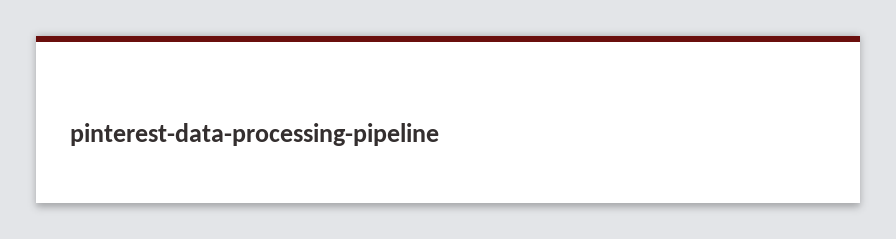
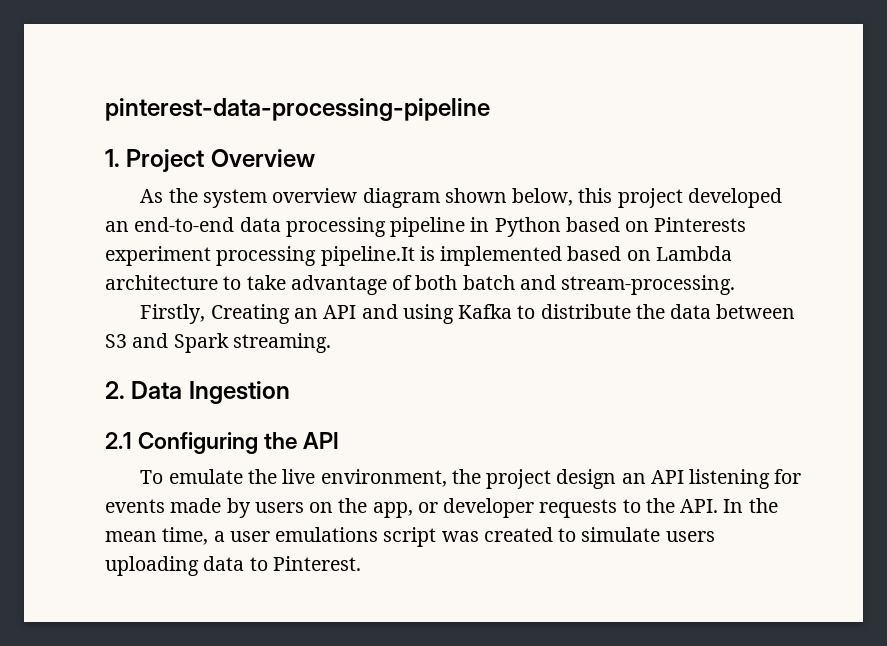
(439, 134) none -> [105,149,315,172] [140,188,782,208] [105,217,747,237] [105,246,732,266] [105,275,736,295] [140,304,796,324] [105,333,331,353] [105,381,290,404] [105,432,340,454] [140,469,802,489] [105,498,778,518] [105,527,715,547] [105,556,361,576] // 1. Project Overview // As the system overview diagram shown below, this project developed an end-to-end data processing pipeline in Python based on Pinterests experiment processing pipeline.It is implemented based on Lambda architecture to take advantage of both batch and stream-processing. // Firstly, Creating an API and using Kafka to distribute the data between S3 and Spark streaming. // 2. Data Ingestion // 2.1 Configuring the API // To emulate the live environment, the project design an API listening for events made by users on the app, or developer requests to the API. In the mean time, a user emulations script was created to simulate users uploading data to Pinterest.

